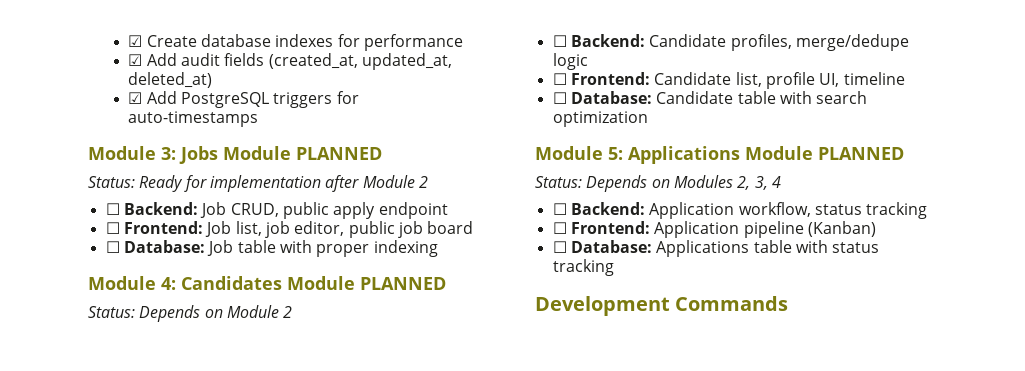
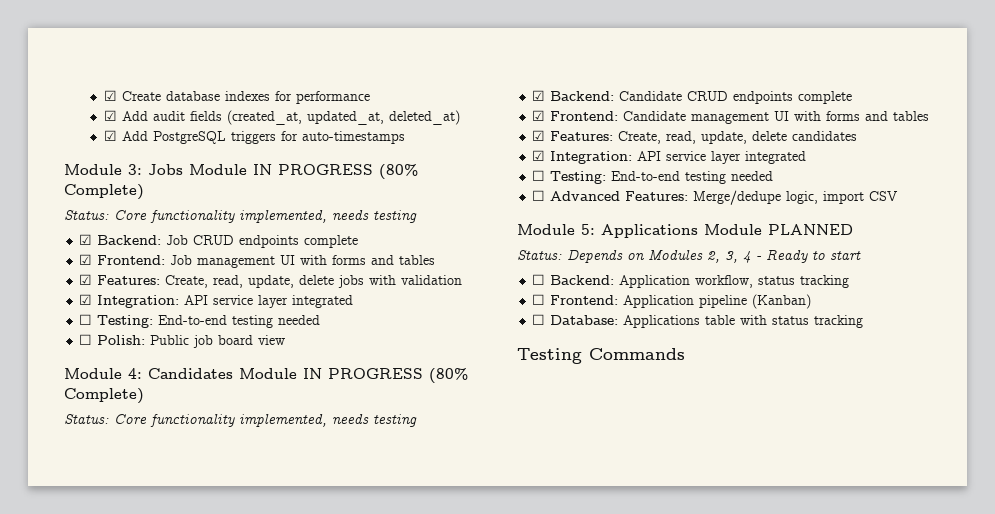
[296,147,382,160] [88,175,428,192] [105,202,448,219] [105,221,474,238] [105,240,438,257] [88,276,446,290] [88,305,293,322] [552,34,909,51] [552,53,588,70] [552,72,905,89] [552,91,868,104] [552,111,648,127] PLANNED // Status: Ready for implementation after Module 2 // ☐ Backend: Job CRUD, public apply endpoint // ☐ Frontend: Job list, job editor, public job board // ☐ Database: Job table with proper indexing // Module 4: Candidates Module PLANNED // Status: Depends on Module 2 // ☐ Backend: Candidate profiles, merge/dedupe logic // ☐ Frontend: Candidate list, profile UI, timeline // ☐ Database: Candidate table with search optimization -> [253,164,418,179] [64,184,144,200] [64,210,417,223] [79,234,359,248] [79,254,436,268] [79,274,463,288] [79,294,354,308] [79,314,321,328] [79,334,286,348] [64,368,468,383] [64,388,144,404] [64,414,417,427] [532,90,853,104] [532,110,930,124] [532,130,858,144] [532,150,807,164] [532,170,774,184] [532,190,899,205] IN PROGRESS (80% Complete) // Status: Core functionality implemented, needs testing // ☑ Backend: Job CRUD endpoints complete // ☑ Frontend: Job management UI with forms and tables // ☑ Features: Create, read, update, delete jobs with validation // ☑ Integration: API service layer integrated // ☐ Testing: End-to-end testing needed // ☐ Polish: Public job board view // Module 4: Candidates Module IN PROGRESS (80% Complete) // Status: Core functionality implemented, needs testing // ☑ Backend: Candidate CRUD endpoints complete // ☑ Frontend: Candidate management UI with forms and tables // ☑ Features: Create, read, update, delete candidates // ☑ Integration: API service layer integrated // ☐ Testing: End-to-end testing needed // ☐ Advanced Features: Merge/dedupe logic, import CSV
(781, 182) none -> [756,249,861,263] - Ready to start
[535,296,670,316] Development -> [517,348,582,364] Testing

